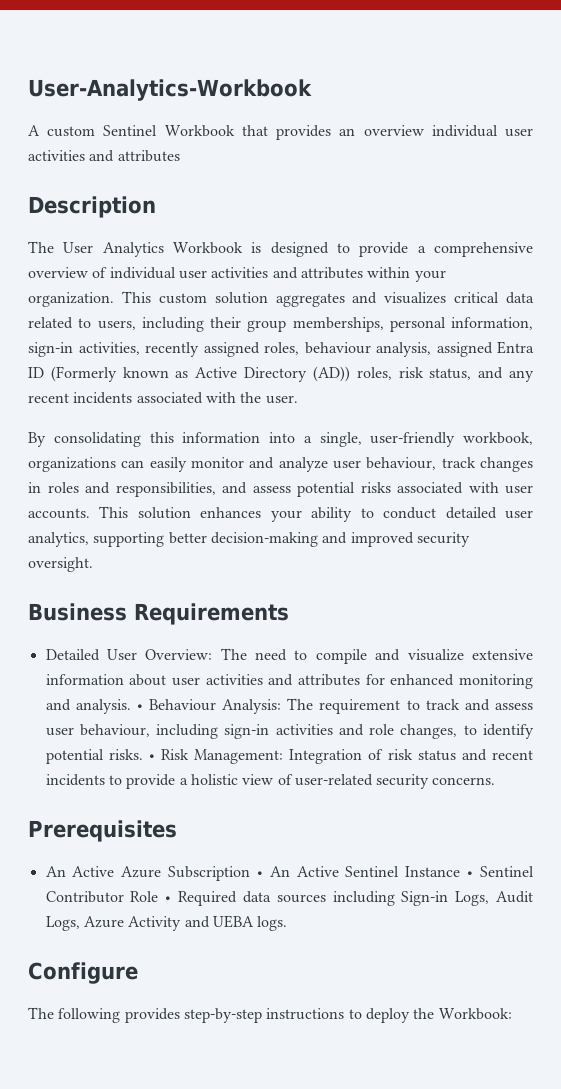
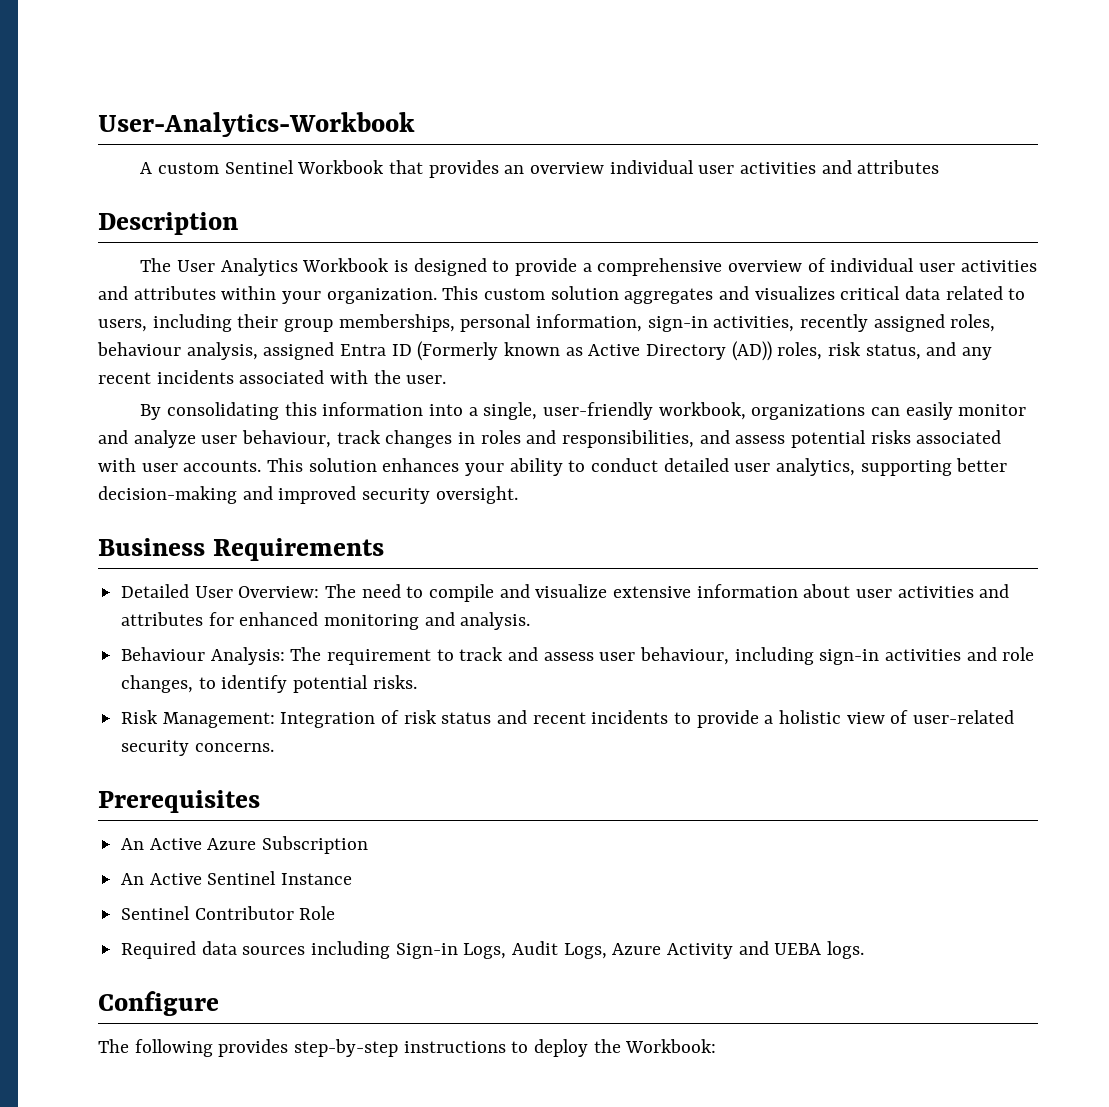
[136,704,143,710] • -> (531, 621) //
[148,754,155,760] • -> (417, 682) //
[256,871,263,877] • -> (369, 845) //
[467,871,474,877] • -> (353, 879) //
[165,896,172,902] • -> (336, 913) //

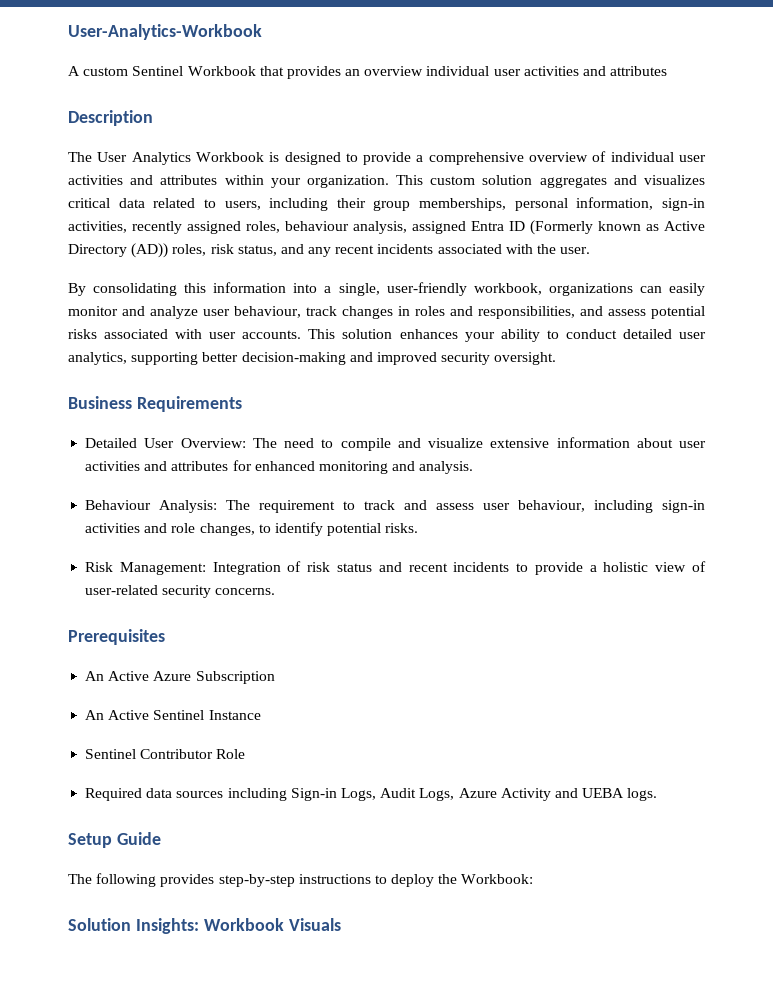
[98,991,219,1016] Configure -> [68,832,161,848] Setup Guide
(717, 1046) none -> [68,918,341,934] // Solution Insights: Workbook Visuals

